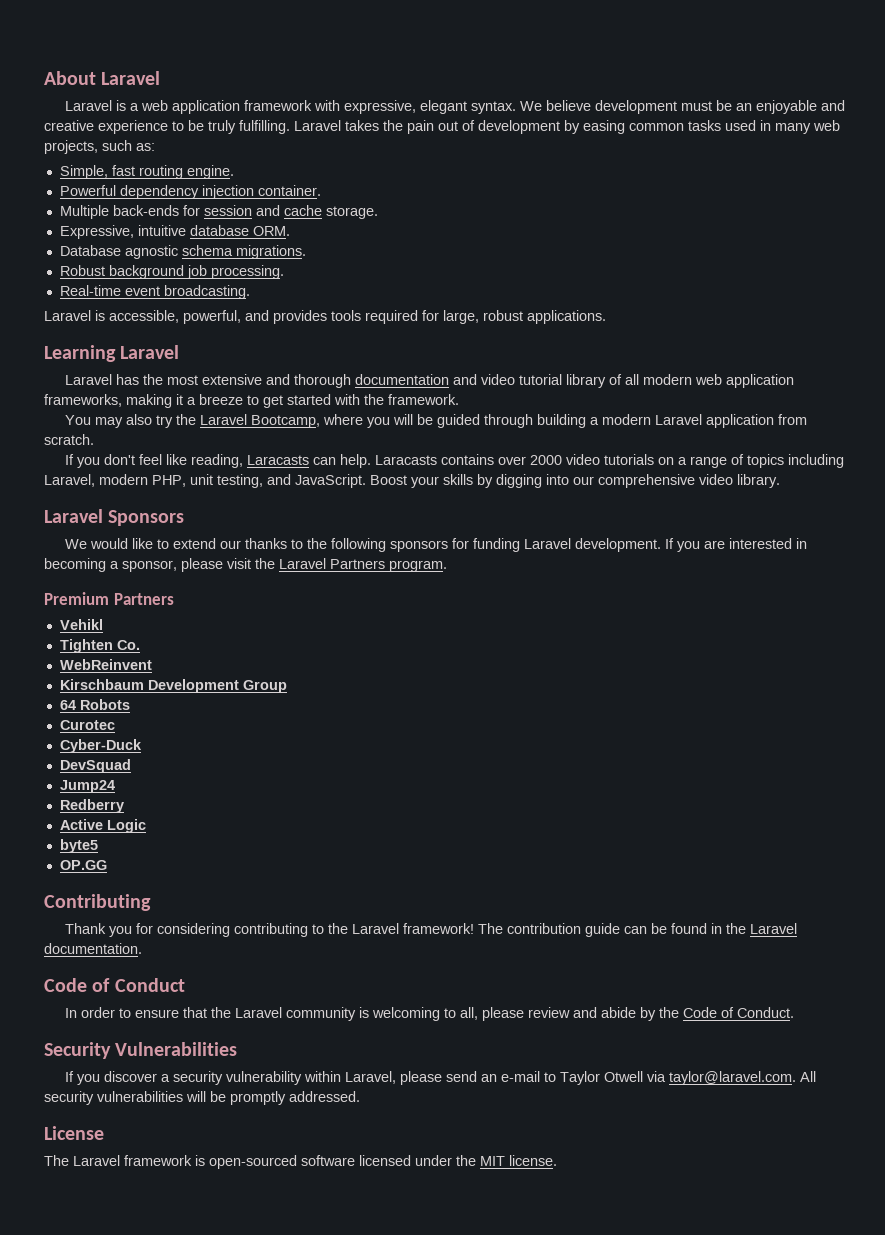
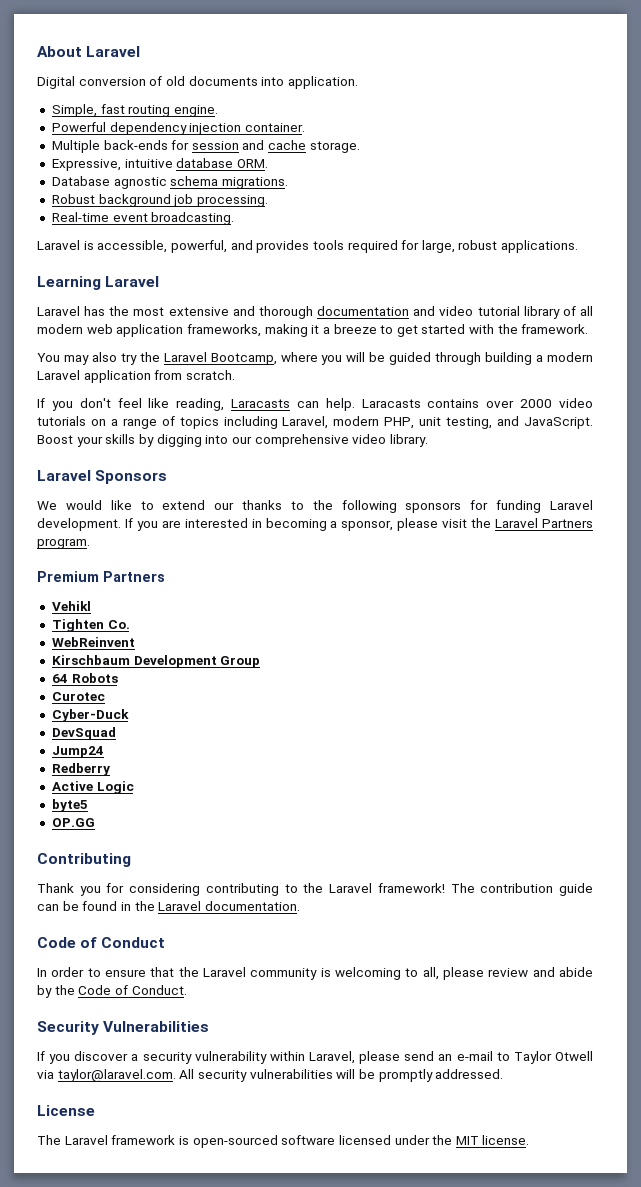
[65,100,846,114] [44,120,840,134] [44,140,155,154] Laravel is a web application framework with expressive, elegant syntax. We believe development must be an enjoyable and creative experience to be truly fulfilling. Laravel takes the pain out of development by easing common tasks used in many web projects, such as: -> [37,76,358,89] Digital conversion of old documents into application.

